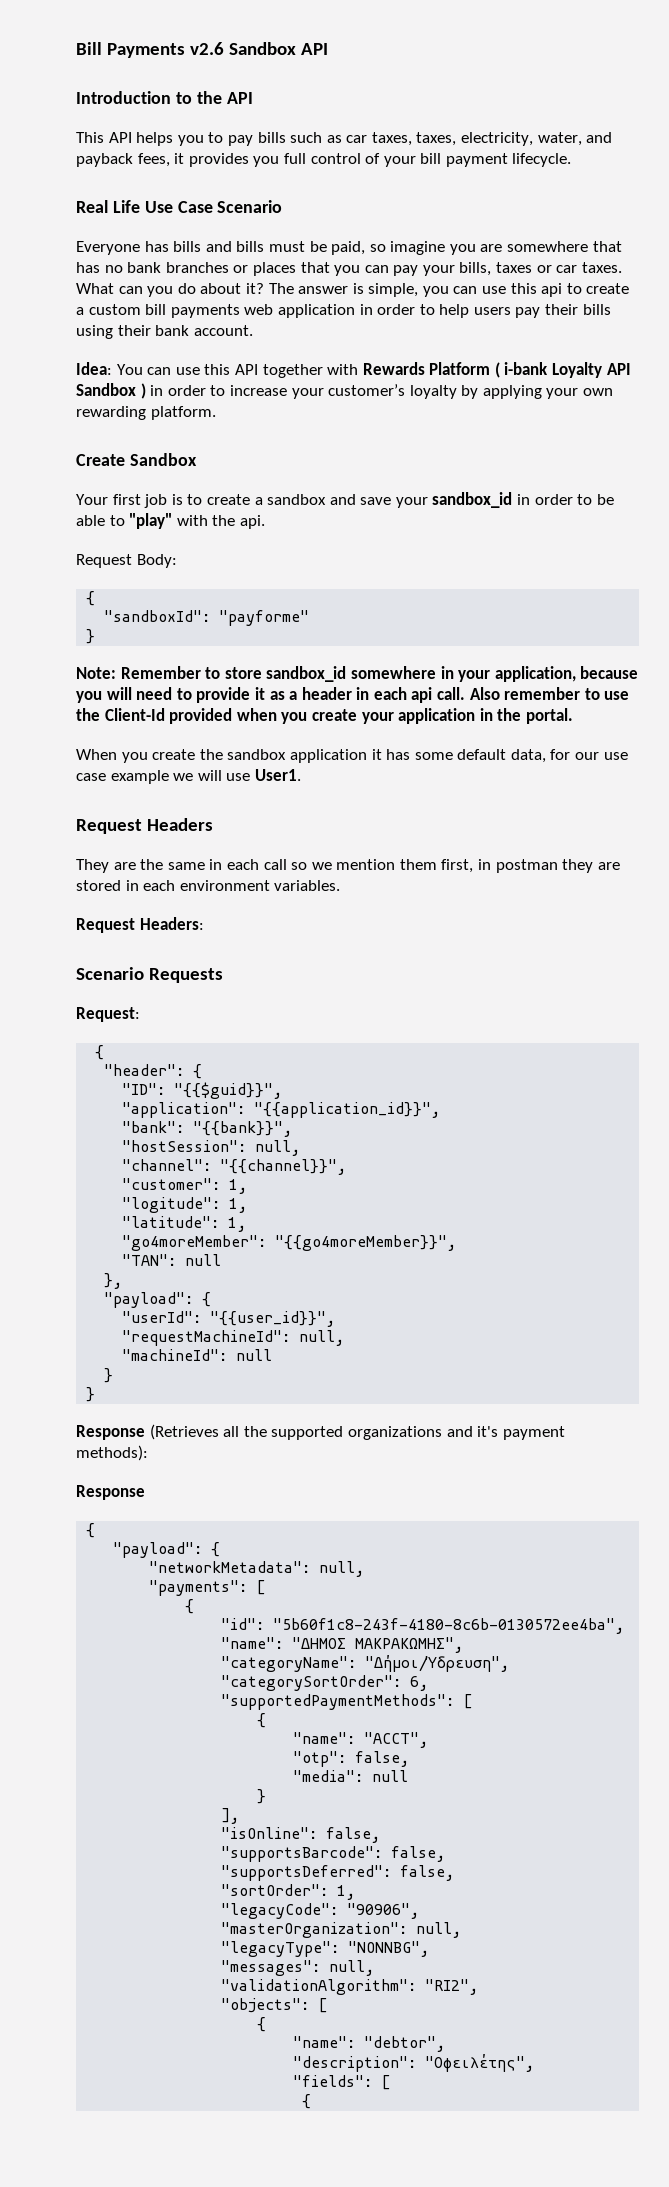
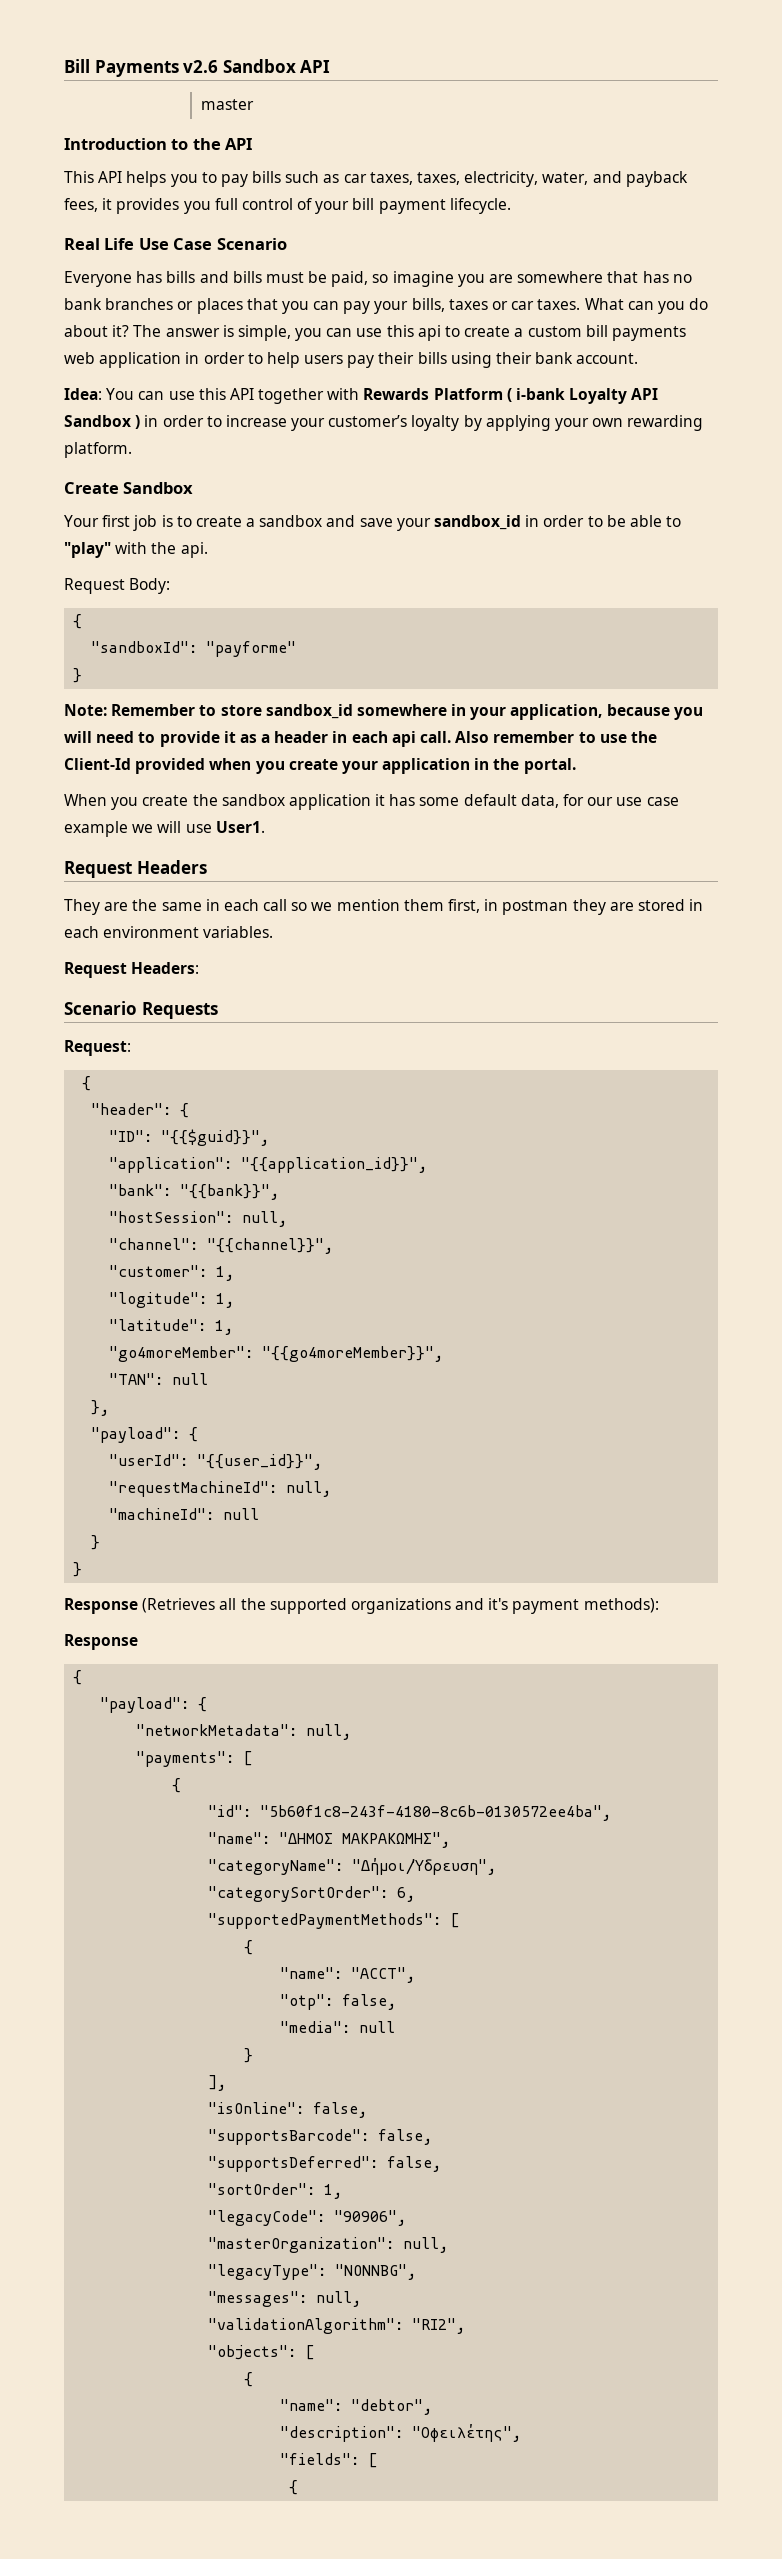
(328, 49) none -> [200,99,254,110] // master

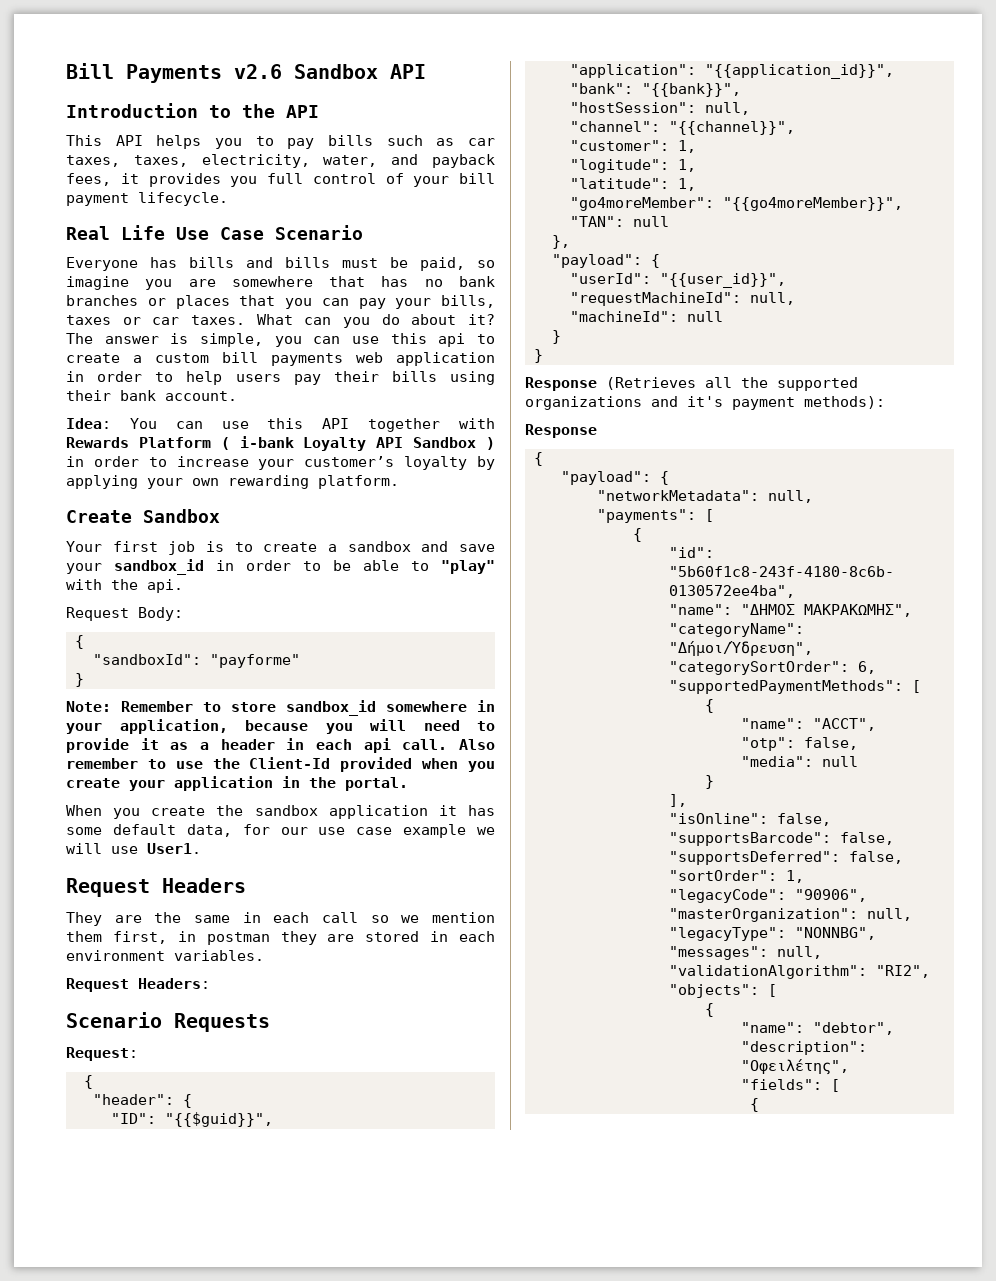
[200,99,254,110] // master -> (426, 71) none

